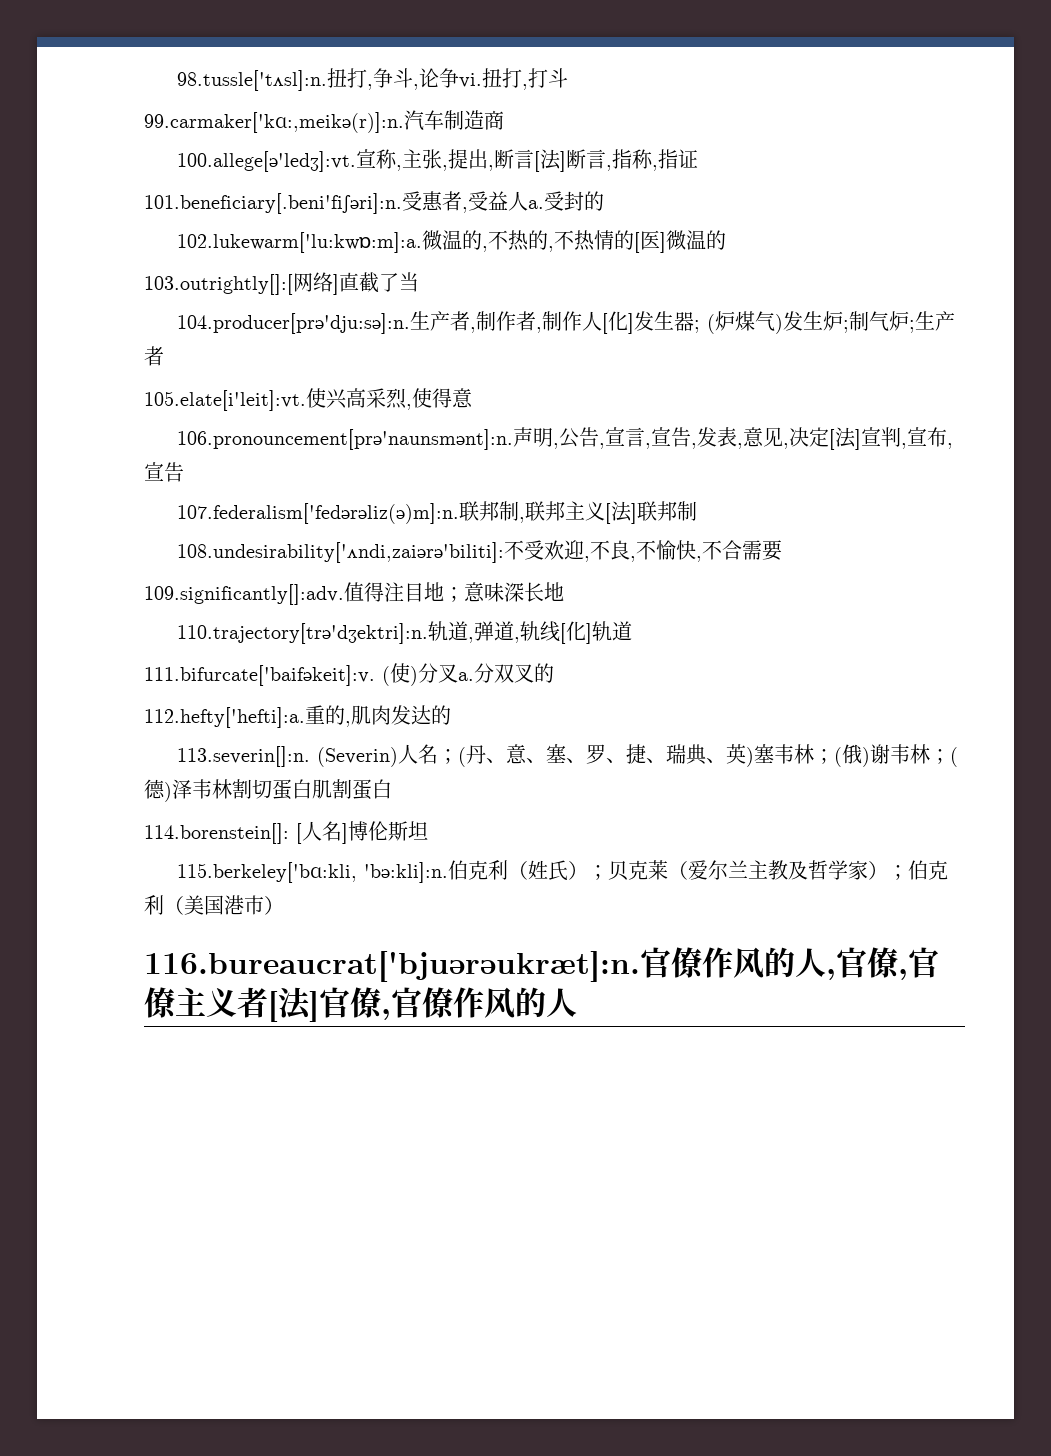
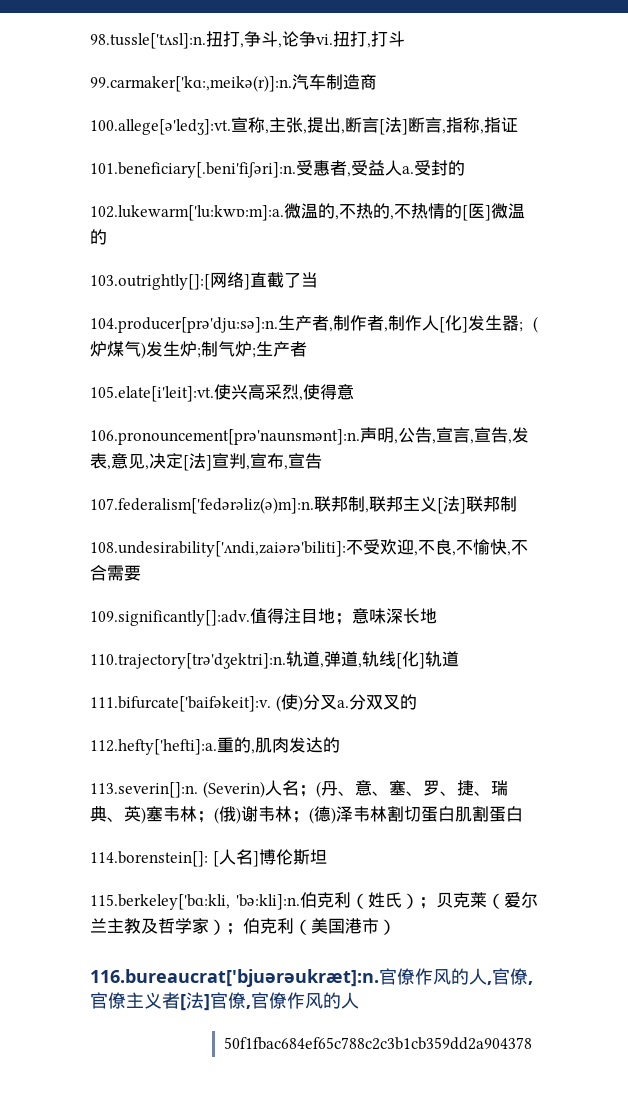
(577, 1002) none -> [224,1037,533,1050] // 50f1fbac684ef65c788c2c3b1cb359dd2a904378

